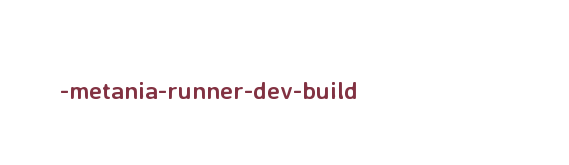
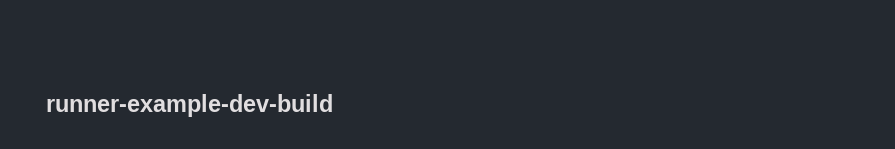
[60,82,358,99] -metania-runner-dev-build -> [46,94,333,117] runner-example-dev-build

